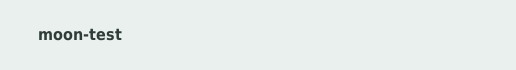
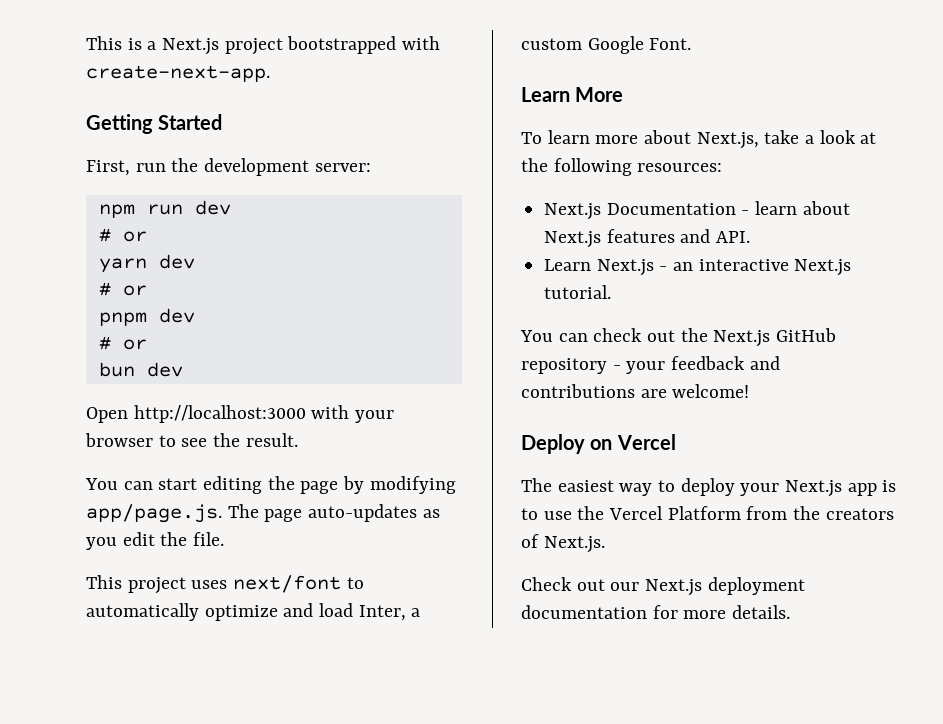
[38,28,122,41] moon-test -> [86,36,441,55] [86,65,270,82] [86,114,223,134] [86,158,371,176] [98,200,231,218] [98,228,147,242] [98,254,195,273] [98,282,147,296] [98,308,195,326] [98,336,147,350] [98,362,183,377] [86,405,395,423] [85,433,298,447] [85,476,456,494] [86,504,440,523] [86,532,225,550] [86,575,364,594] [86,603,421,621] [521,36,692,54] [521,87,624,102] [521,130,877,149] [521,158,723,176] [544,201,850,220] [544,229,751,248] [544,259,852,276] [544,285,612,299] [520,328,837,347] [521,356,780,374] [521,384,750,398] [521,434,676,454] [521,478,897,497] [521,506,894,520] [521,534,605,553] [521,577,805,596] [521,605,791,619] This is a Next.js project bootstrapped with create-next-app. // Getting Started // First, run the development server: // npm run dev // # or // yarn dev // # or // pnpm dev // # or // bun dev // Open http://localhost:3000 with your browser to see the result. // You can start editing the page by modifying app/page.js. The page auto-updates as you edit the file. // This project uses next/font to automatically optimize and load Inter, a custom Google Font. // Learn More // To learn more about Next.js, take a look at the following resources: // Next.js Documentation - learn about Next.js features and API. // Learn Next.js - an interactive Next.js tutorial. // You can check out the Next.js GitHub repository - your feedback and contributions are welcome! // Deploy on Vercel // The easiest way to deploy your Next.js app is to use the Vercel Platform from the creators of Next.js. // Check out our Next.js deployment documentation for more details.

